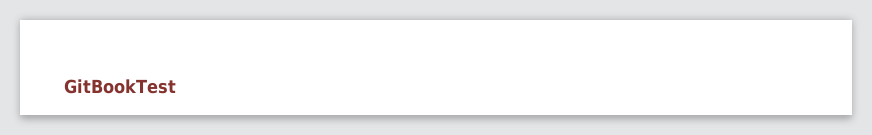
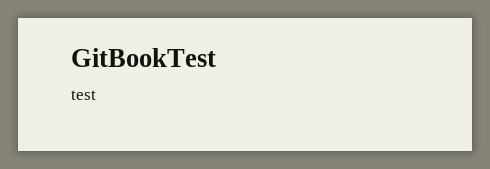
(176, 86) none -> [71,90,96,100] // test

